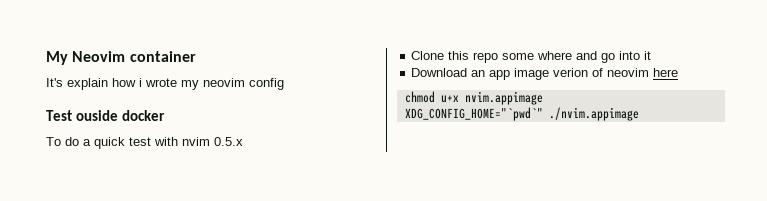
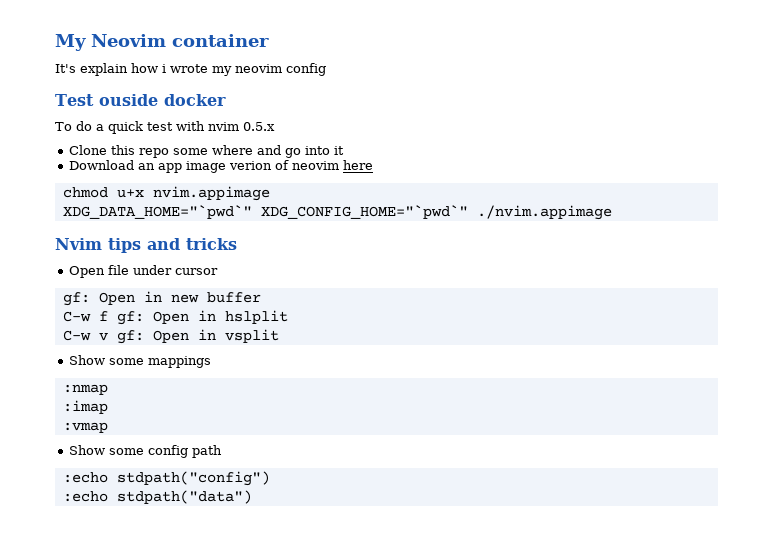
(543, 98) none -> [62,205,252,219] XDG_DATA_HOME="`pwd`"
(639, 114) none -> [55,238,237,253] [68,265,218,278] [62,291,261,306] [62,310,288,325] [62,329,279,344] [68,355,211,368] [62,384,108,395] [62,400,108,414] [62,422,108,433] [68,445,222,458] [62,471,270,486] [62,490,252,504] // Nvim tips and tricks // Open file under cursor // gf: Open in new buffer // C-w f gf: Open in hslplit // C-w v gf: Open in vsplit // Show some mappings // :nmap // :imap // :vmap // Show some config path // :echo stdpath("config") // :echo stdpath("data")

